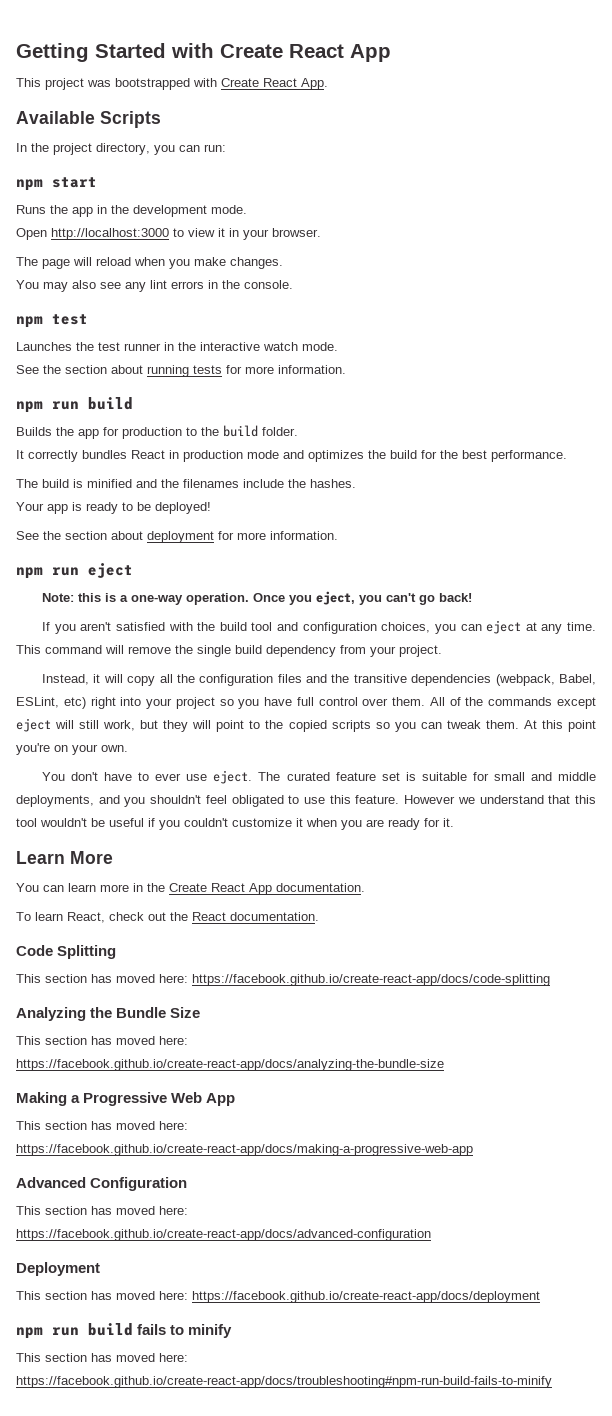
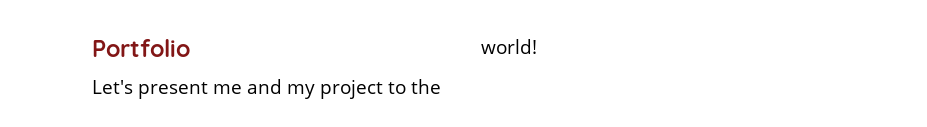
[16,43,391,62] [16,78,328,90] [16,111,161,128] [16,143,226,155] [16,177,97,191] [16,205,247,217] [16,228,321,240] [16,257,283,269] [16,280,293,292] [16,314,88,328] [16,342,338,351] [16,365,346,377] [16,397,133,413] [16,425,298,439] [16,450,567,462] [16,479,356,488] [16,502,211,514] [16,531,338,543] [16,563,133,579] [41,591,472,605] [41,620,596,634] [16,645,442,657] [41,674,597,686] [16,697,596,709] [16,718,596,732] [16,743,128,755] [41,770,596,784] [16,795,596,807] [16,818,454,830] [16,851,113,864] [16,883,365,895] [16,912,319,923] [16,945,117,959] [16,974,550,986] [16,1007,201,1021] [16,1036,188,1045] [16,1059,444,1071] [16,1092,236,1106] [16,1121,188,1130] [16,1144,473,1156] [16,1177,188,1191] [16,1206,188,1215] [16,1229,431,1241] [16,1262,100,1276] [16,1291,540,1303] [16,1323,233,1339] [16,1353,188,1362] [16,1376,552,1388] Getting Started with Create React App // This project was bootstrapped with Create React App. // Available Scripts // In the project directory, you can run: // npm start // Runs the app in the development mode. // Open http://localhost:3000 to view it in your browser. // The page will reload when you make changes. // You may also see any lint errors in the console. // npm test // Launches the test runner in the interactive watch mode. // See the section about running tests for more information. // npm run build // Builds the app for production to the build folder. // It correctly bundles React in production mode and optimizes the build for the best performance. // The build is minified and the filenames include the hashes. // Your app is ready to be deployed! // See the section about deployment for more information. // npm run eject // Note: this is a one-way operation. Once you eject, you can't go back! // If you aren't satisfied with the build tool and configuration choices, you can eject at any time. This command will remove the single build dependency from your project. // Instead, it will copy all the configuration files and the transitive dependencies (webpack, Babel, ESLint, etc) right into your project so you have full control over them. All of the commands except eject will still work, but they will point to the copied scripts so you can tweak them. At this point you're on your own. // You don't have to ever use eject. The curated feature set is suitable for small and middle deployments, and you shouldn't feel obligated to use this feature. However we understand that this tool wouldn't be useful if you couldn't customize it when you are ready for it. // Learn More // You can learn more in the Create React App documentation. // To learn React, check out the React documentation. // Code Splitting // This section has moved here: https://facebook.github.io/create-react-app/docs/code-splitting // Analyzing the Bundle Size // This section has moved here: https://facebook.github.io/create-react-app/docs/analyzing-the-bundle-size // Making a Progressive Web App // This section has moved here: https://facebook.github.io/create-react-app/docs/making-a-progressive-web-app // Advanced Configuration // This section has moved here: https://facebook.github.io/create-react-app/docs/advanced-configuration // Deployment // This section has moved here: https://facebook.github.io/create-react-app/docs/deployment // npm run build fails to minify // This section has moved here: https://facebook.github.io/create-react-app/docs/troubleshooting#npm-run-build-fails-to-minify -> [92,39,190,57] [92,79,441,99] [481,39,537,54] Portfolio // Let's present me and my project to the world!

